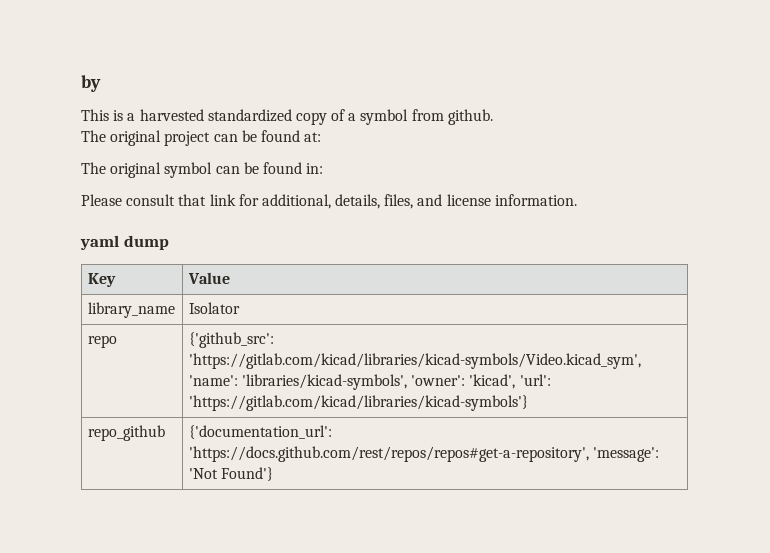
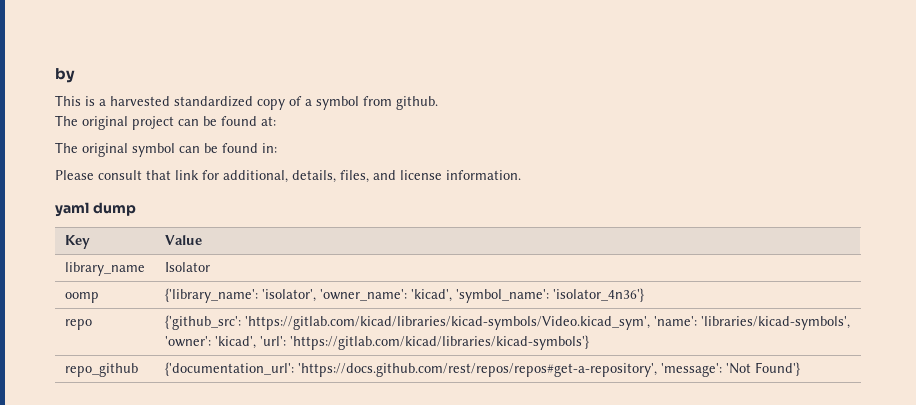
(240, 308) none -> [64,292,99,303] [164,288,644,303] // oomp | {'library_name': 'isolator', 'owner_name': 'kicad', 'symbol_name': 'isolator_4n36'}

